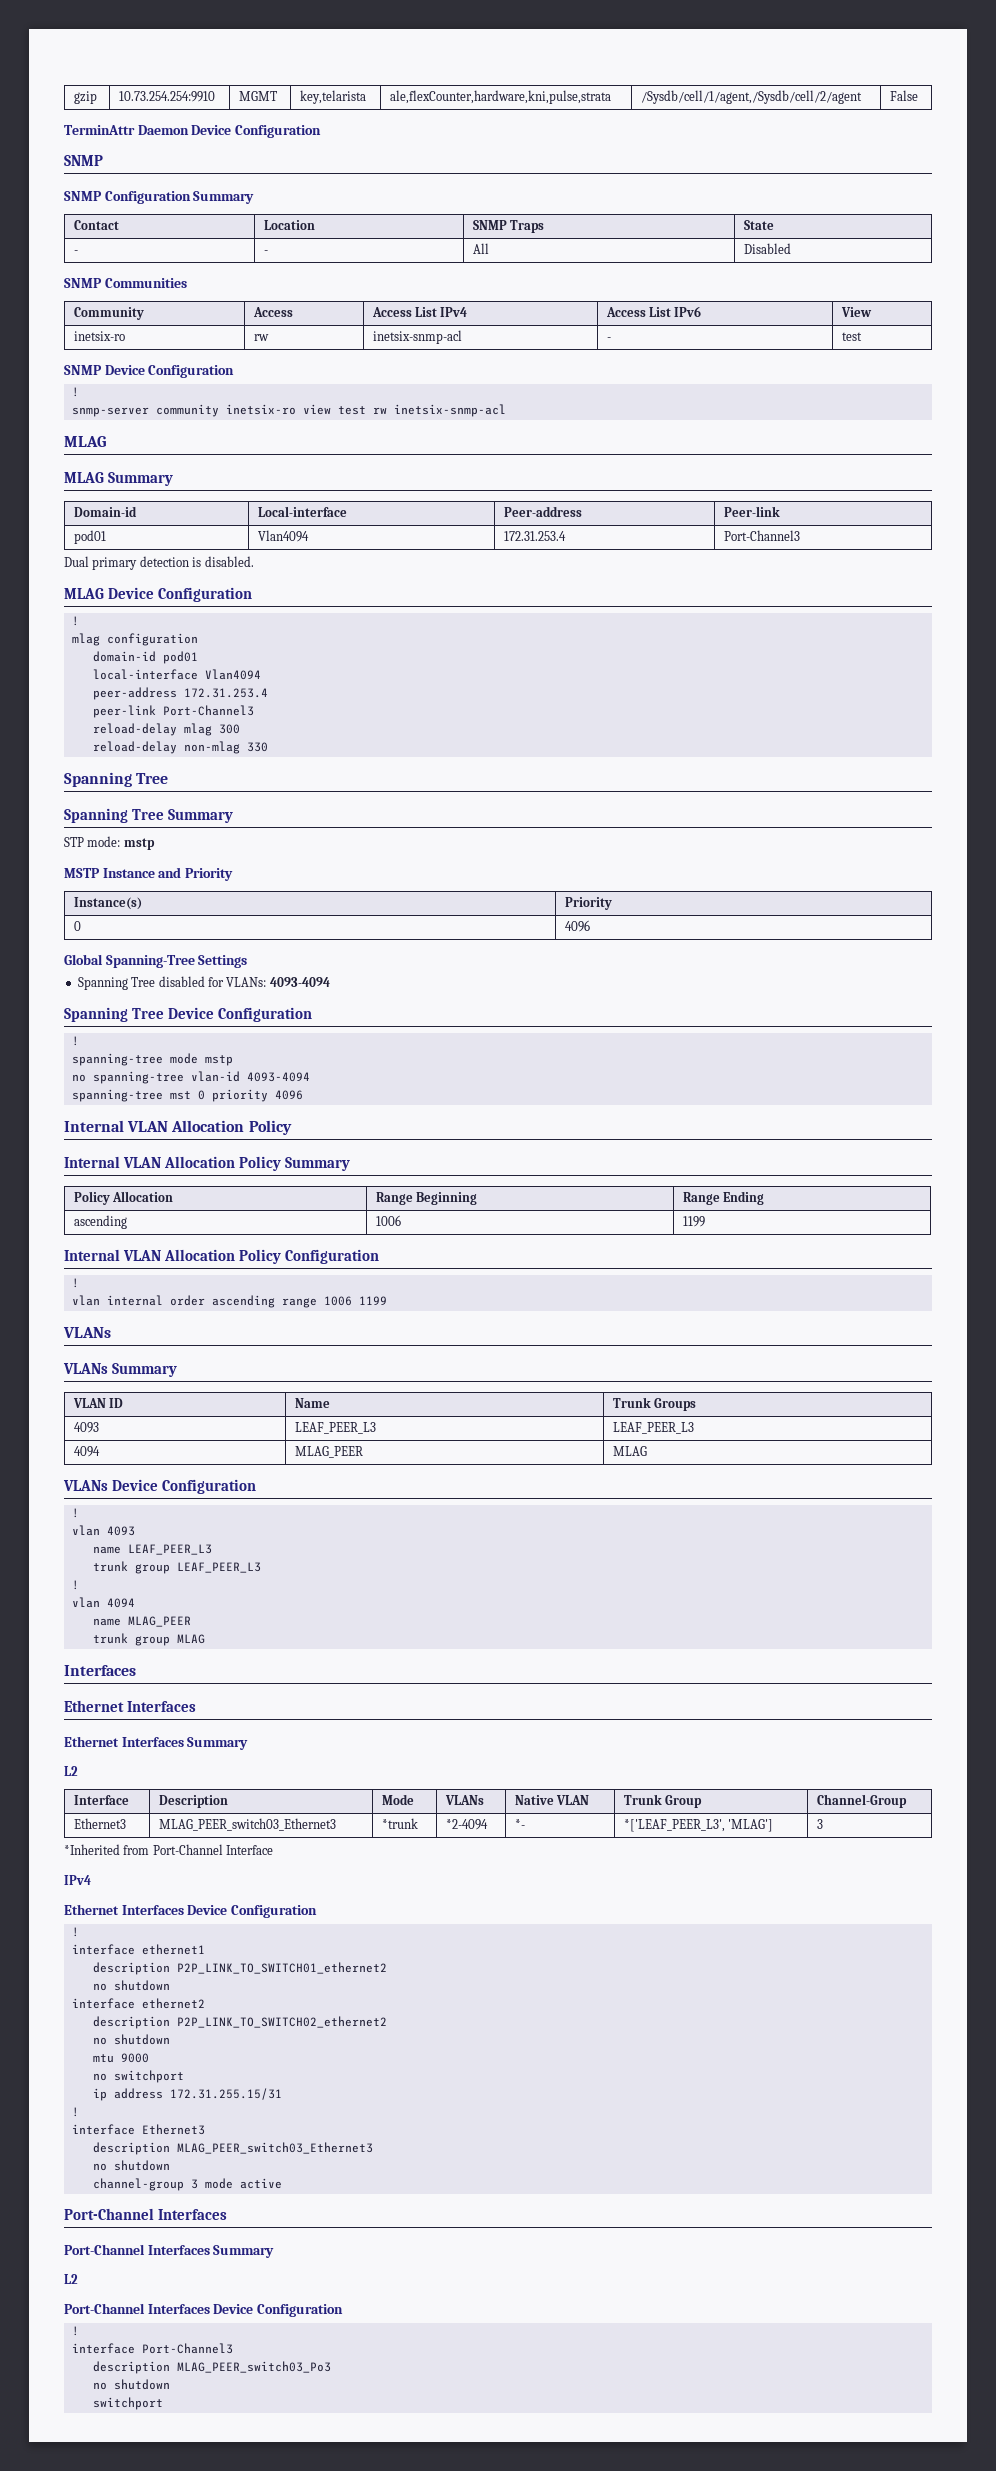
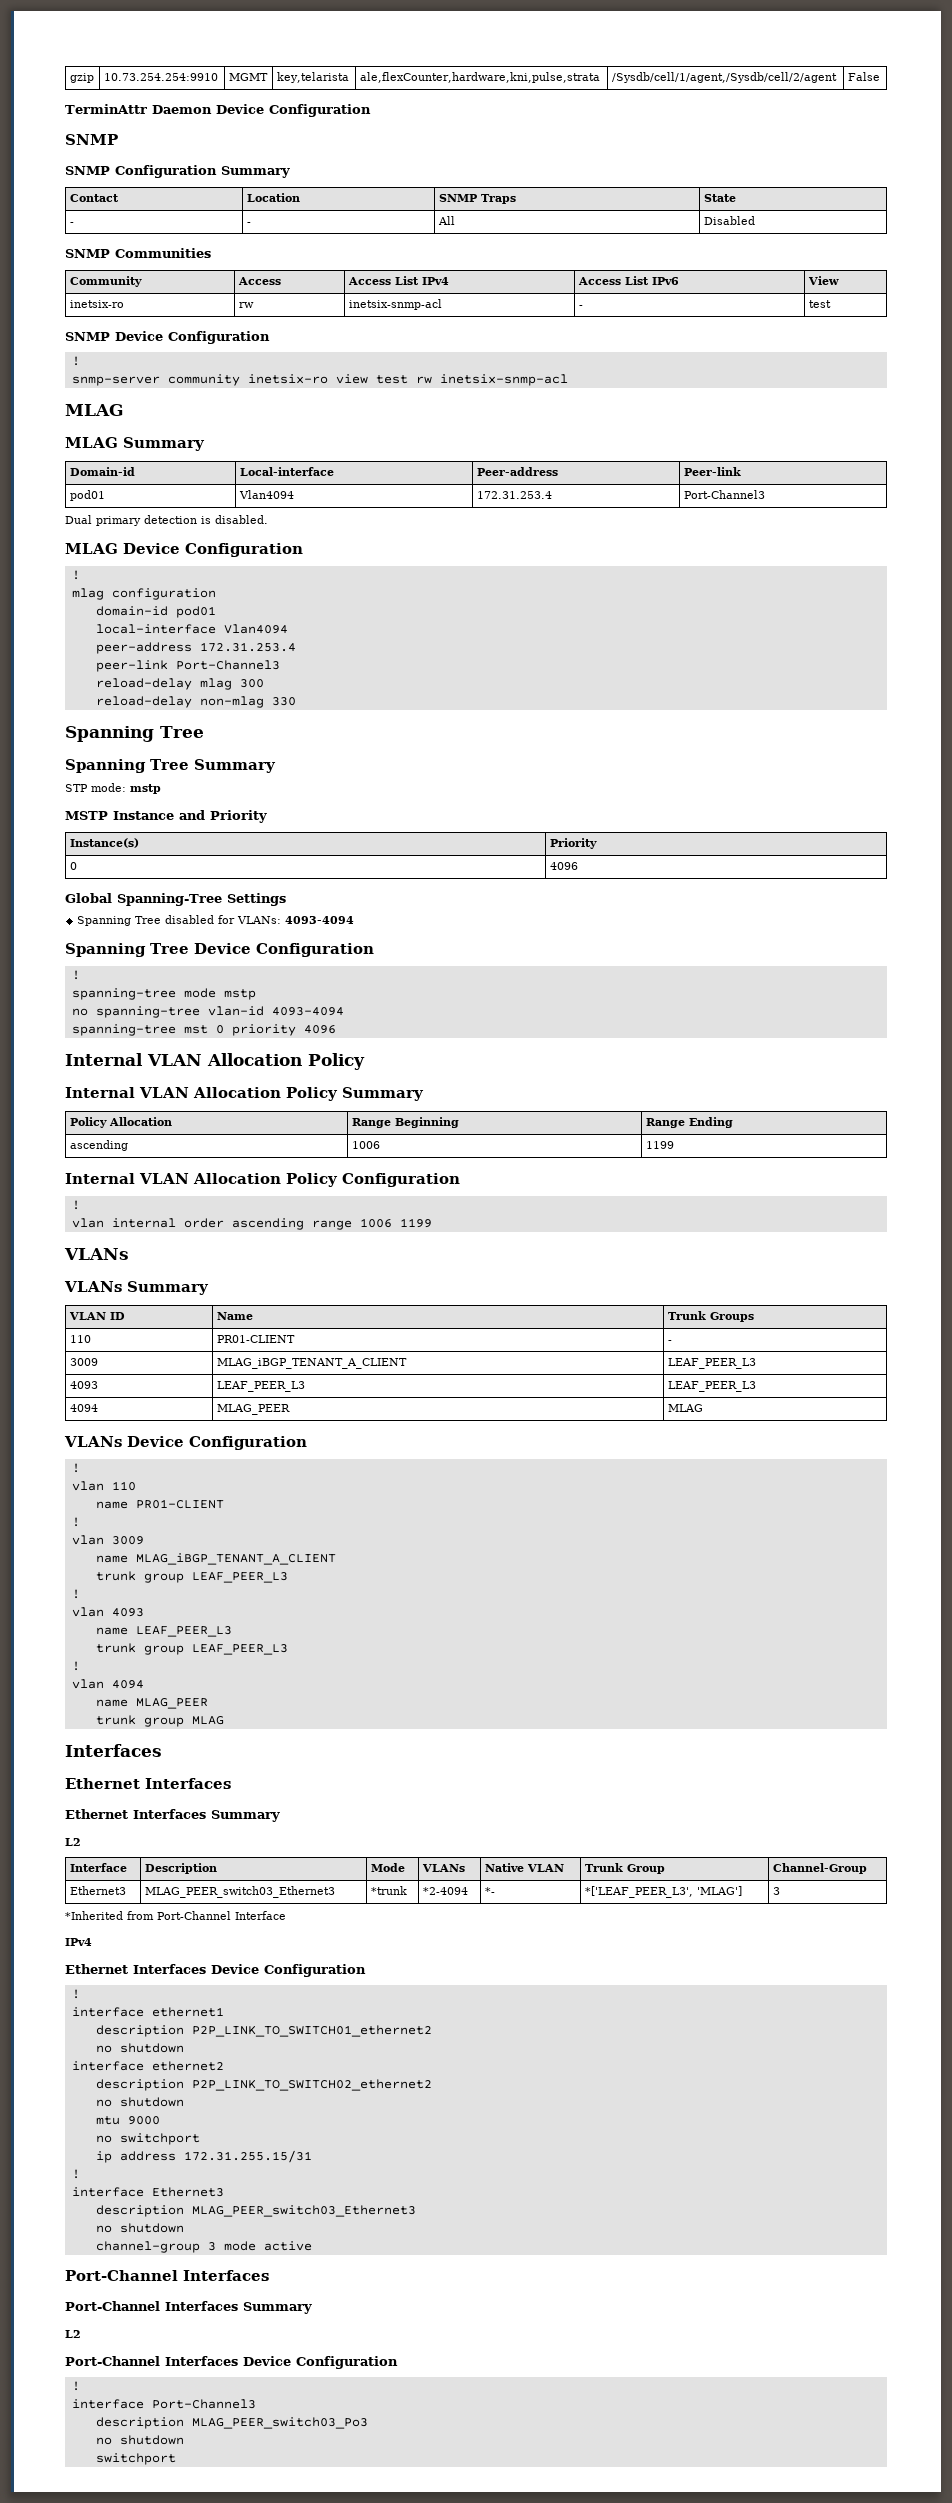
(697, 1404) none -> [69,1335,91,1343] [216,1335,295,1343] [667,1340,672,1343] [69,1358,98,1366] [216,1358,407,1369] [667,1358,756,1369] // 110 | PR01-CLIENT | - // 3009 | MLAG_iBGP_TENANT_A_CLIENT | LEAF_PEER_L3
(79, 1513) none -> [71,1481,136,1491] [95,1499,224,1509] [71,1517,80,1527] [71,1535,144,1545] [95,1553,336,1565] [95,1571,288,1583] [71,1589,80,1599] // vlan 110 // name PR01-CLIENT // ! // vlan 3009 // name MLAG_iBGP_TENANT_A_CLIENT // trunk group LEAF_PEER_L3 // !

